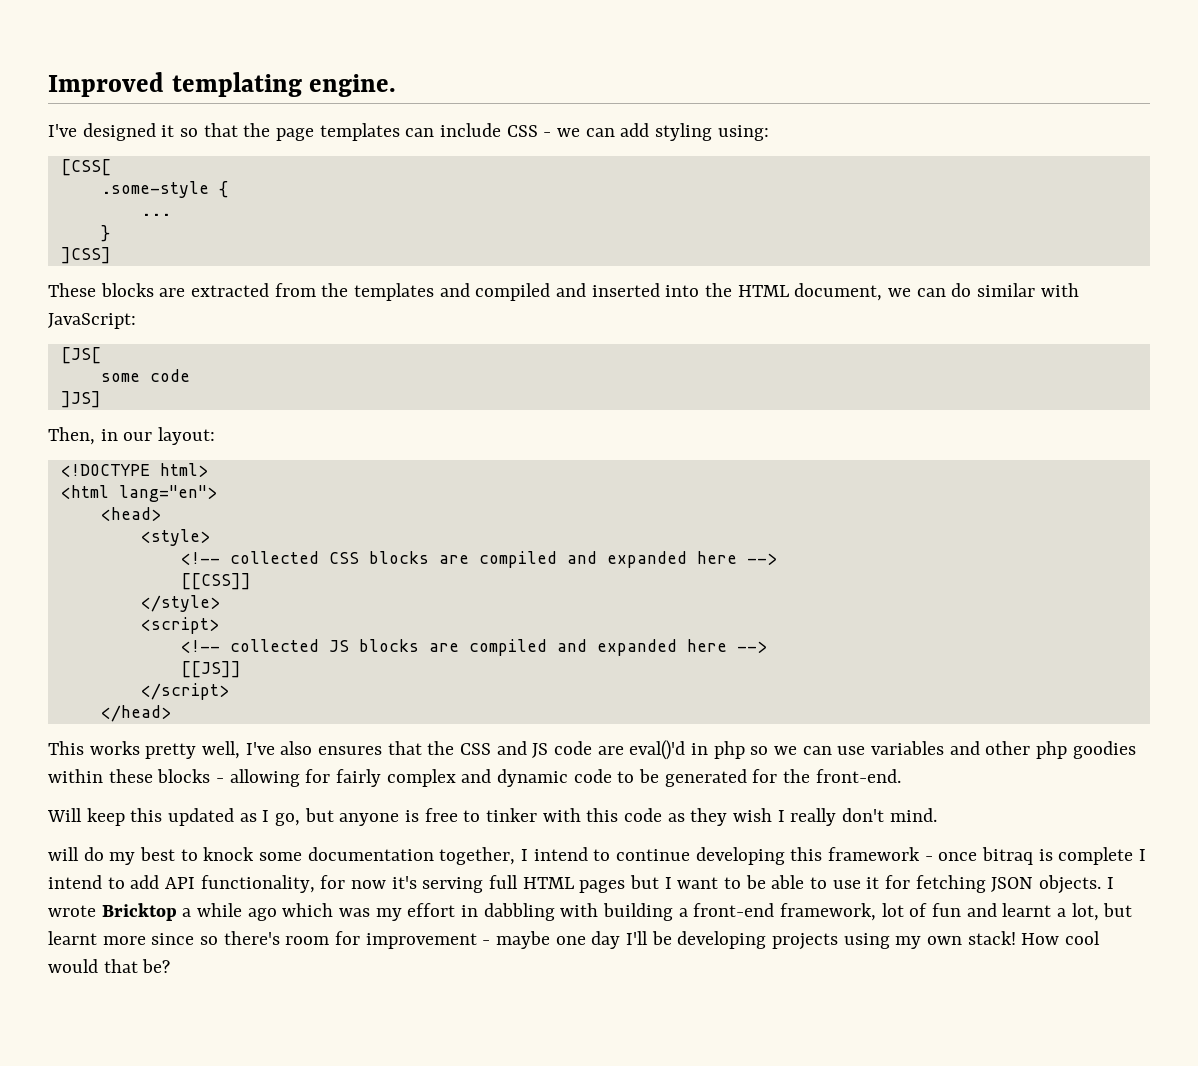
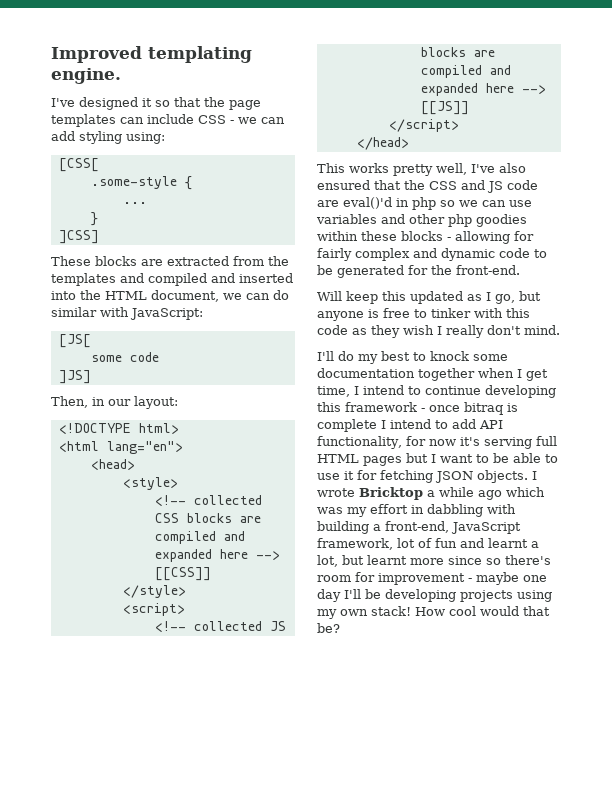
[318,746,383,755] ensures -> [317,180,370,190] ensured
[48,847,79,861] will -> [317,351,334,361] I'll
[439,847,516,865] together, -> [418,368,548,381] [317,386,350,397] together when I get time,
[693,903,775,917] front-end -> [385,521,521,534] front-end, JavaScript

